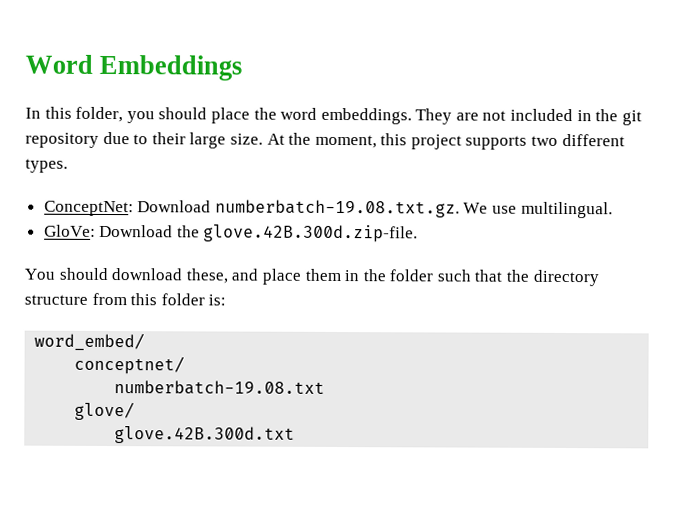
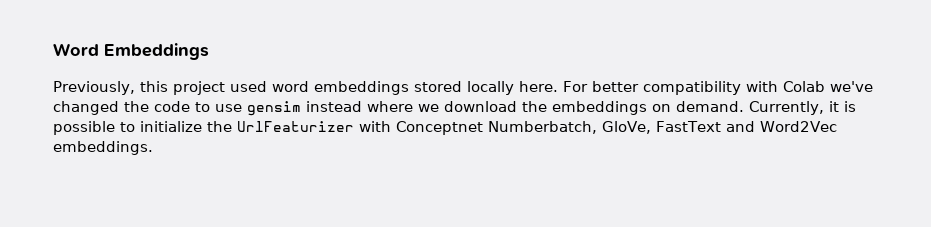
[25,106,642,126] [25,131,625,150] [25,158,68,173] [43,199,613,219] [43,224,419,243] [24,267,599,287] [24,292,227,306] [34,332,146,352] [74,355,186,375] [114,380,326,395] [74,401,136,421] [114,426,296,444] In this folder, you should place the word embeddings. They are not included in the git repository due to their large size. At the moment, this project supports two different types. // ConceptNet: Download numberbatch-19.08.txt.gz. We use multilingual. // GloVe: Download the glove.42B.300d.zip-file. // You should download these, and place them in the folder such that the directory structure from this folder is: // word_embed/ // conceptnet/ // numberbatch-19.08.txt // glove/ // glove.42B.300d.txt -> [53,81,873,95] [53,101,856,116] [53,121,837,135] [53,141,153,155] Previously, this project used word embeddings stored locally here. For better compatibility with Colab we've changed the code to use gensim instead where we download the embeddings on demand. Currently, it is possible to initialize the UrlFeaturizer with Conceptnet Numberbatch, GloVe, FastText and Word2Vec embeddings.

